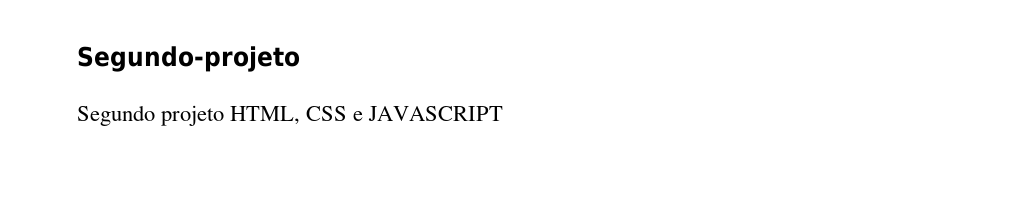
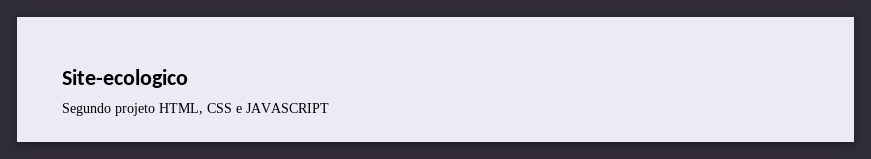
[77,46,300,72] Segundo-projeto -> [62,69,188,88] Site-ecologico

